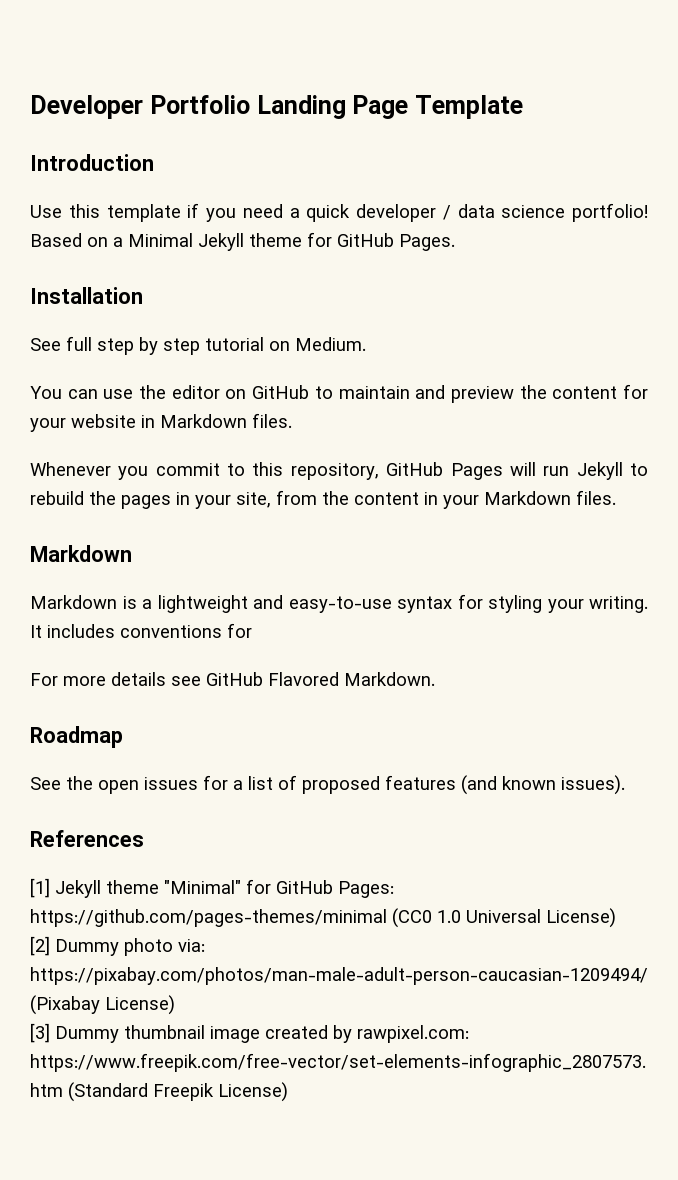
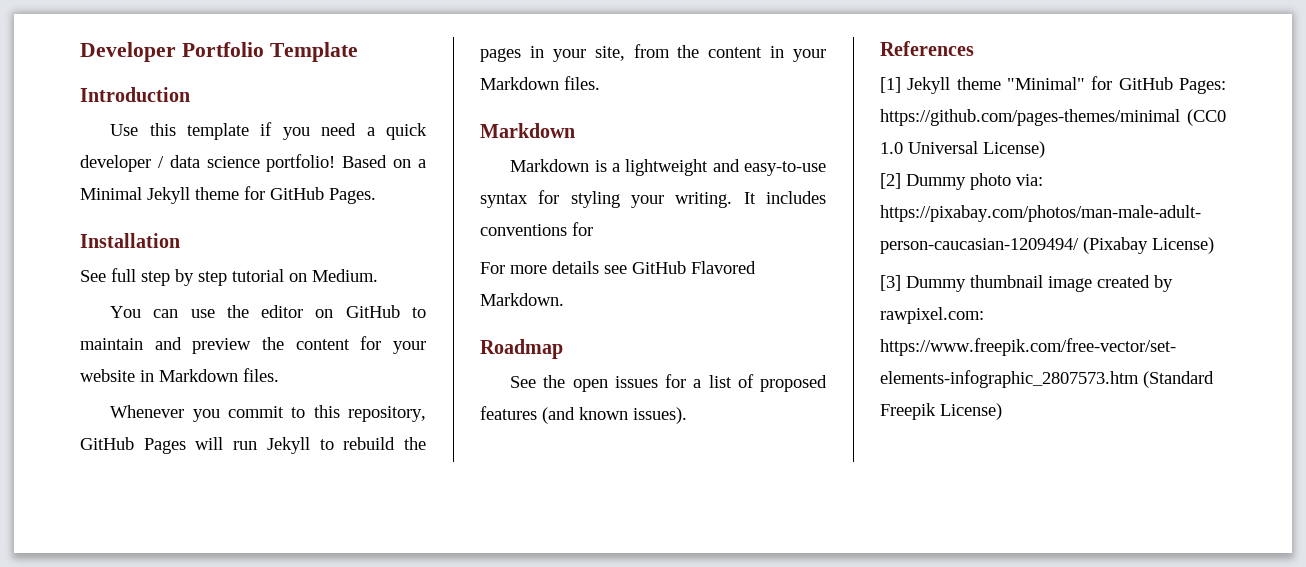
[256,95,409,119] Landing Page -> (264, 49) none

